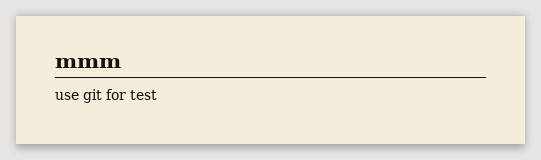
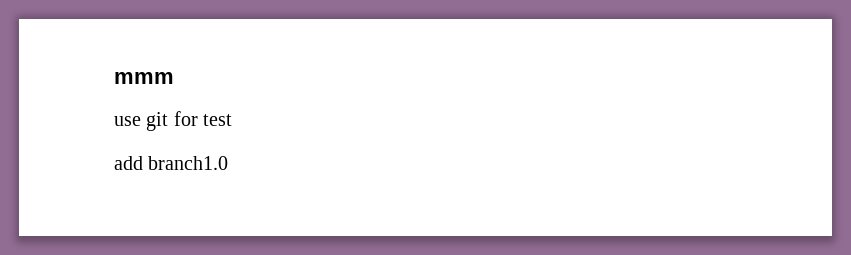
(157, 95) none -> [114,156,229,170] // add branch1.0

